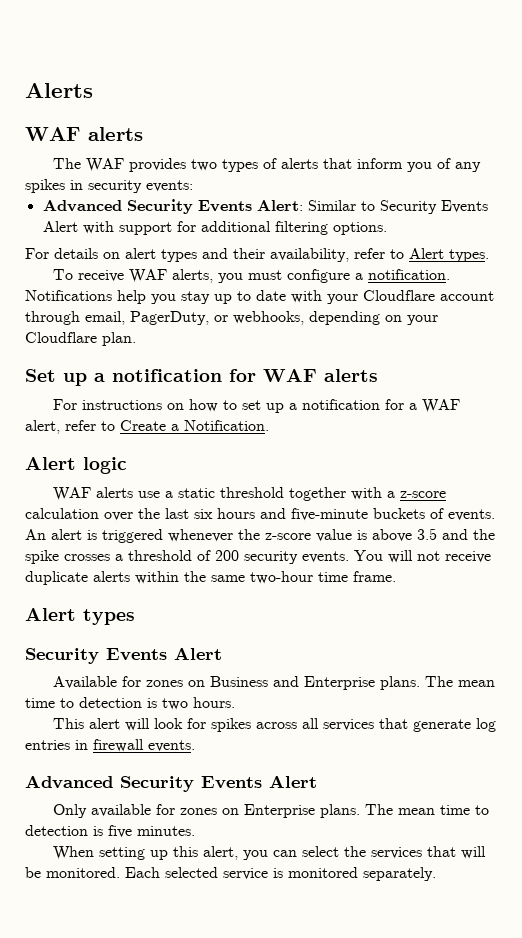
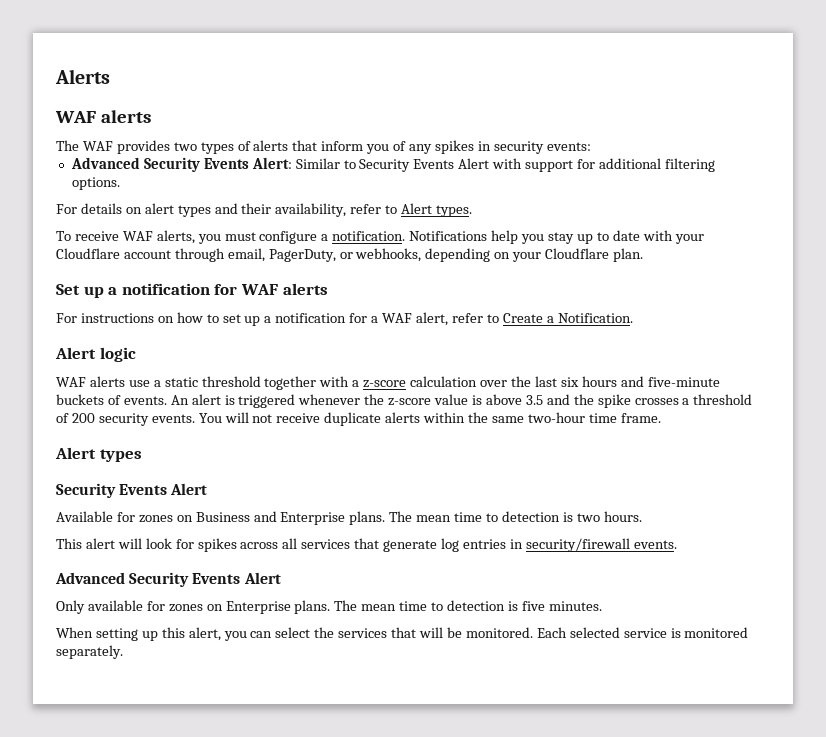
[93,739,144,752] firewall -> [525,538,630,552] security/firewall

